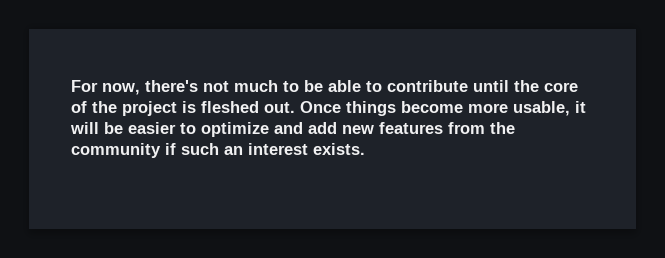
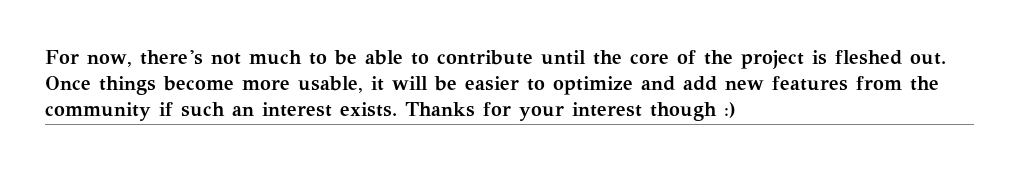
(365, 149) none -> [405,102,736,121] Thanks for your interest though :)

